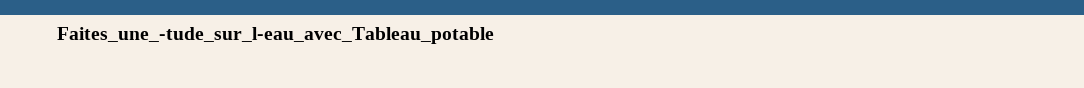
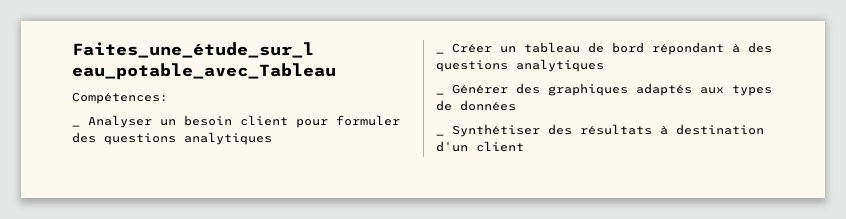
[57,27,494,44] Faites_une_-tude_sur_l-eau_avec_Tableau_potable -> [72,42,314,58] [72,63,336,80] [72,92,168,104] [72,115,400,128] [72,132,272,145] [436,42,772,55] [436,59,604,72] [436,83,772,96] [436,100,516,111] [436,124,764,137] [436,141,524,152] Faites_une_étude_sur_l eau_potable_avec_Tableau // Compétences: // _ Analyser un besoin client pour formuler des questions analytiques // _ Créer un tableau de bord répondant à des questions analytiques // _ Générer des graphiques adaptés aux types de données // _ Synthétiser des résultats à destination d'un client

